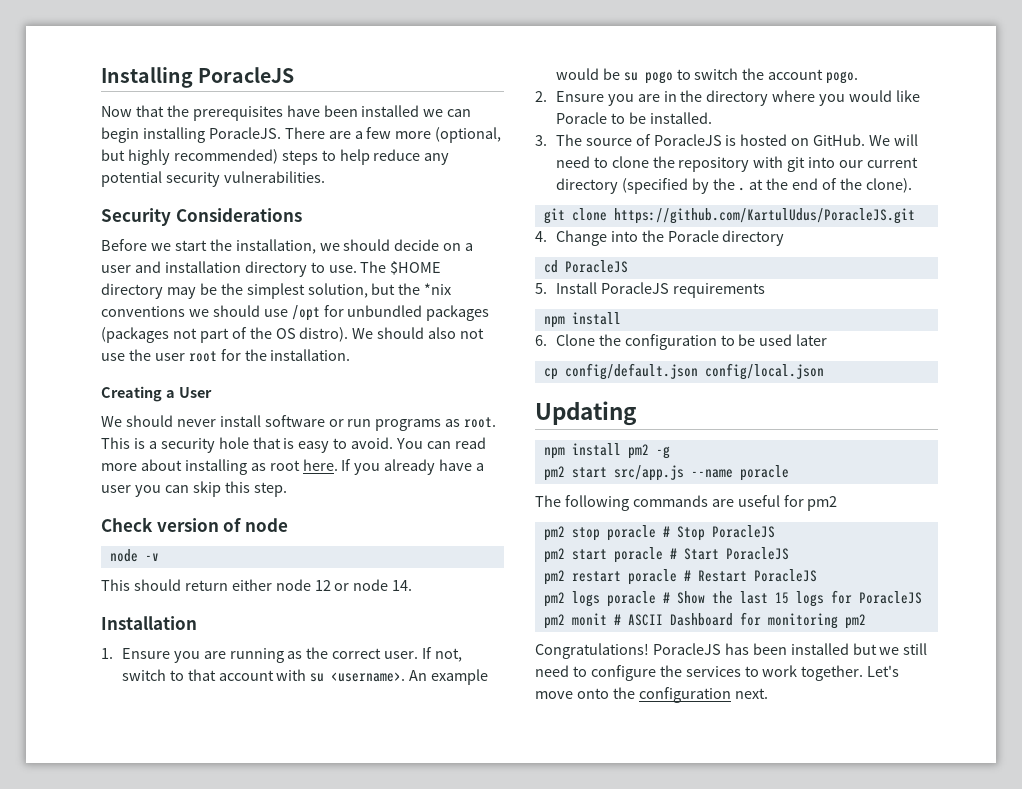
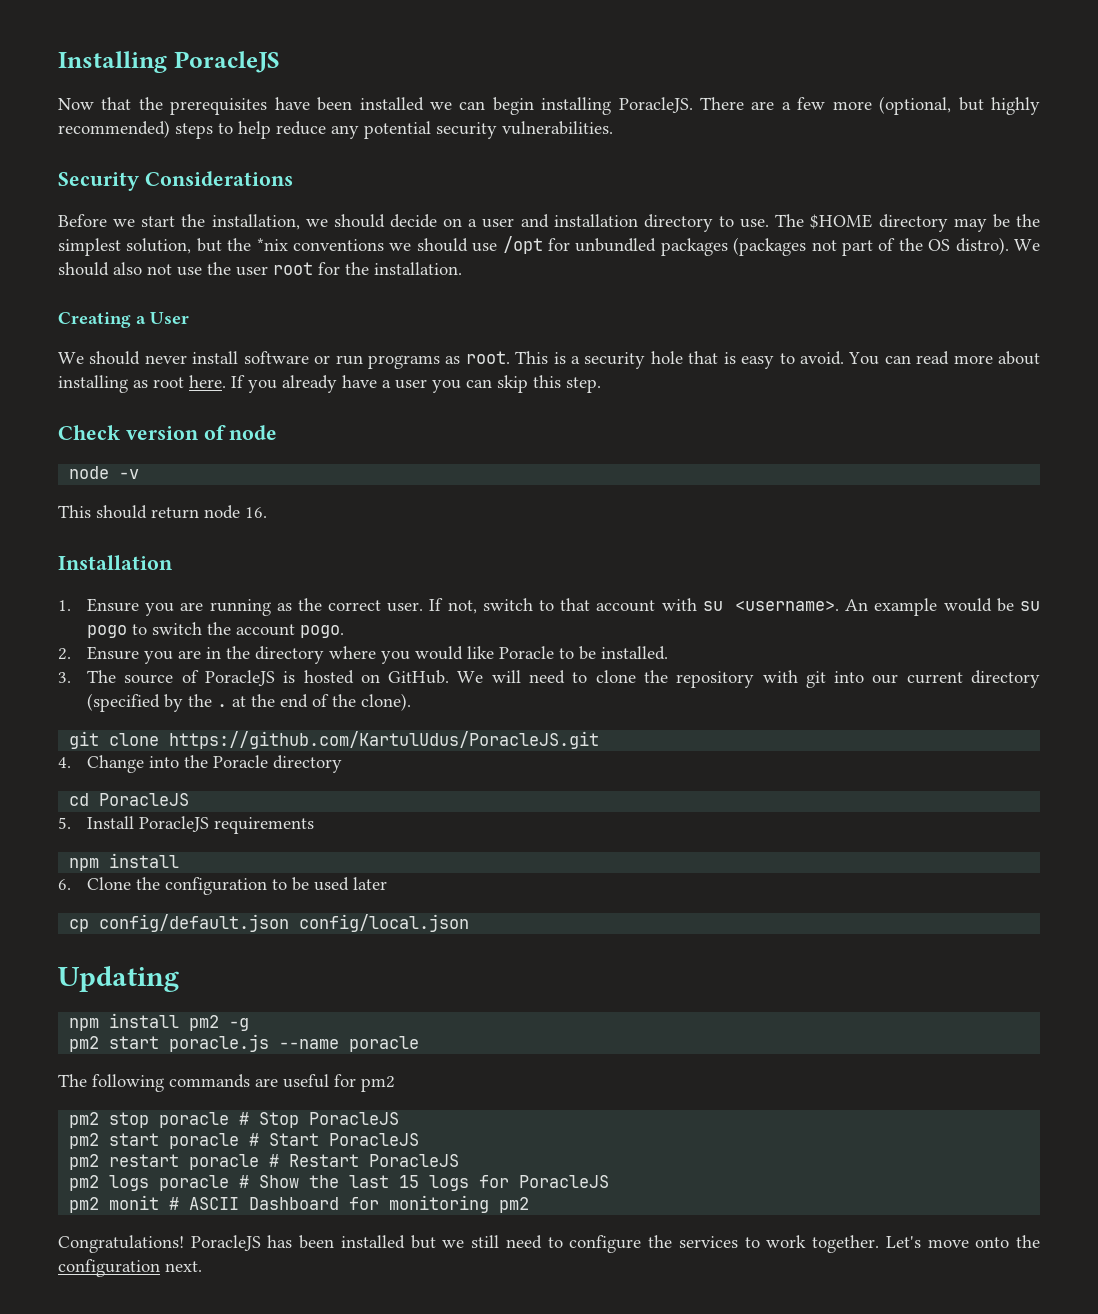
[231,579,413,591] either node 12 or node 14. -> [204,505,267,519] node 16.
[613,465,684,481] src/app.js -> [169,1034,270,1052] poracle.js

